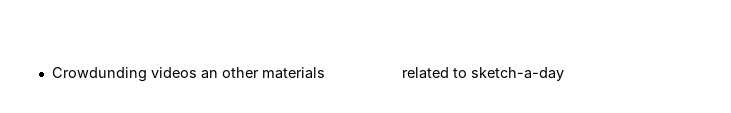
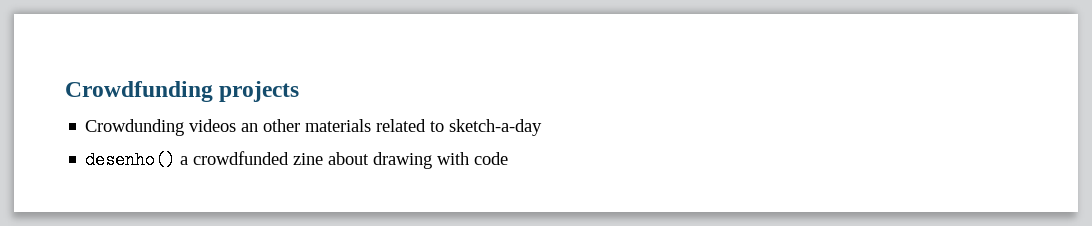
(51, 74) none -> [65,81,300,102] Crowdfunding projects //
(564, 74) none -> [85,151,509,169] // desenho() a crowdfunded zine about drawing with code

